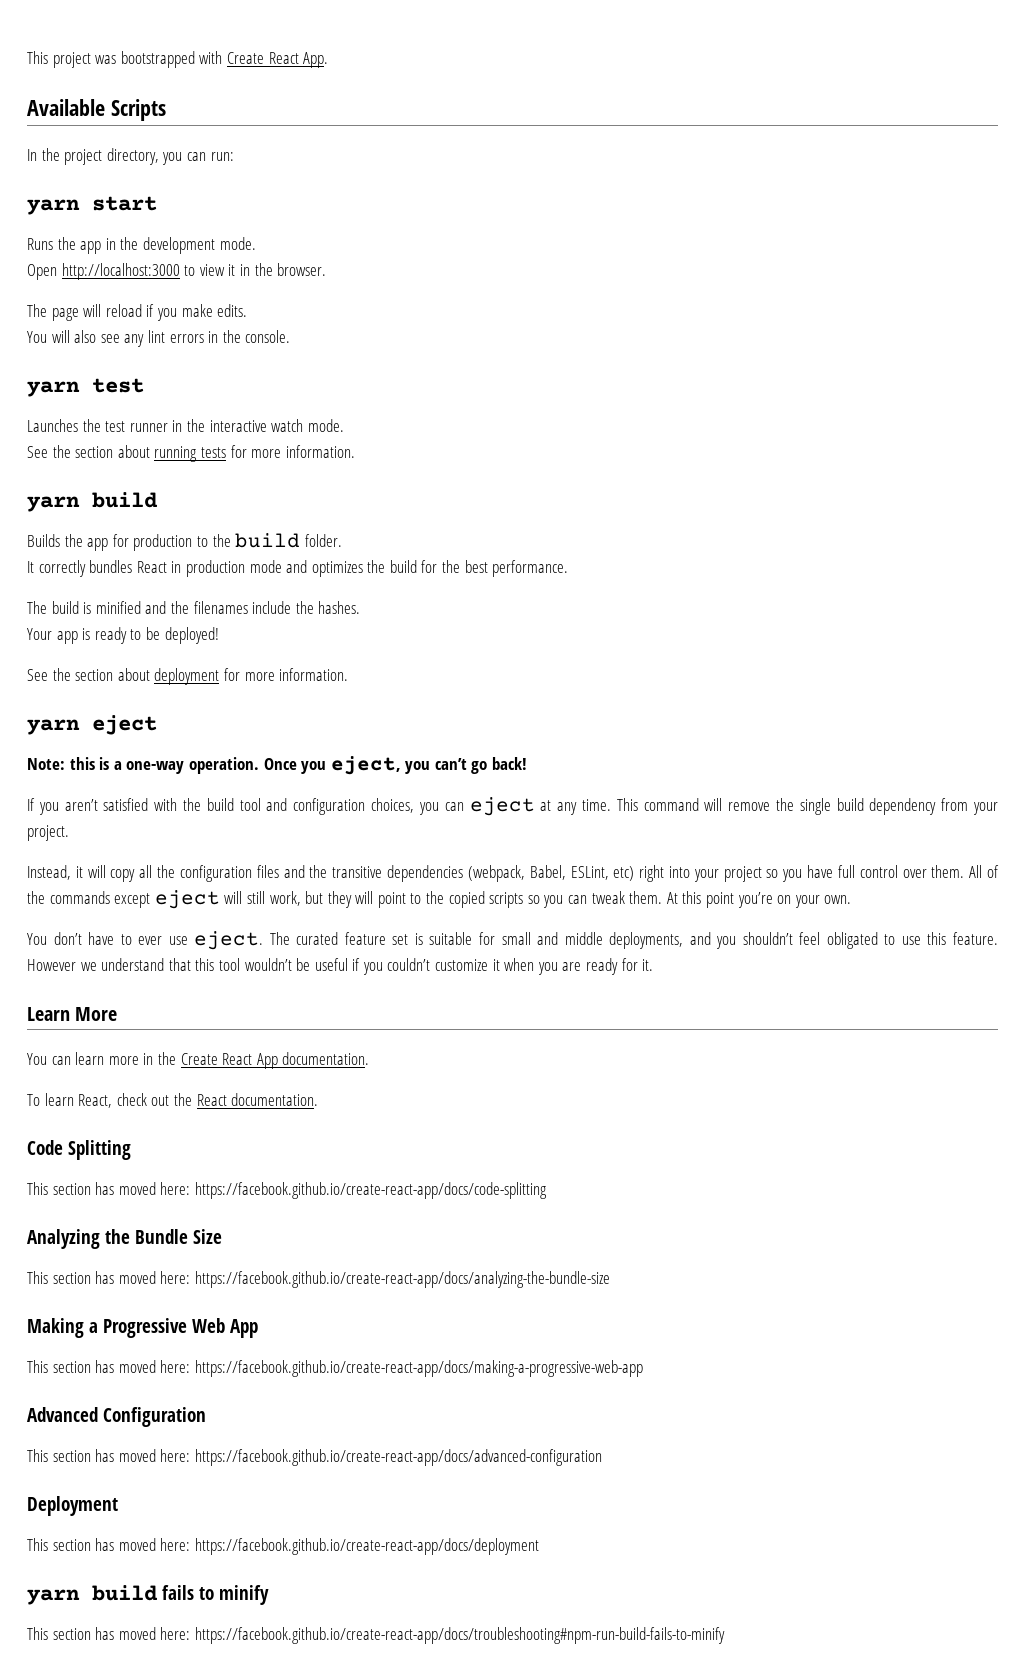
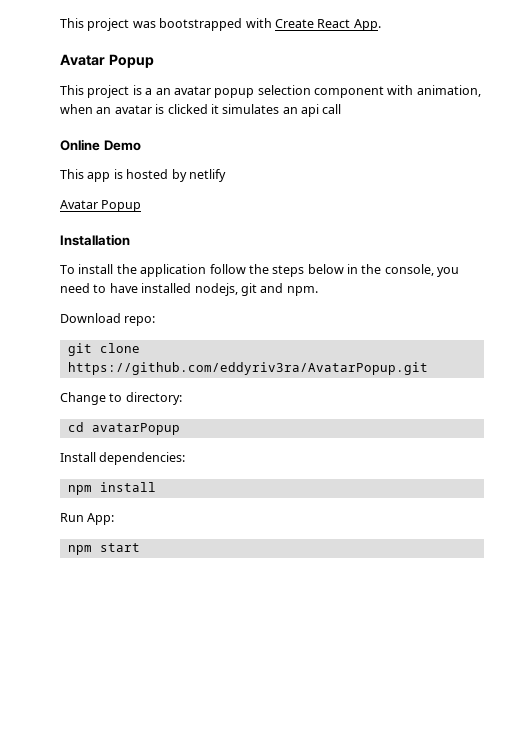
[27,99,166,121] [27,148,234,165] [27,196,157,215] [27,237,256,254] [27,263,327,280] [27,304,248,321] [27,330,291,347] [27,378,144,397] [27,419,344,432] [27,445,355,462] [27,492,158,512] [27,533,342,551] [27,560,569,577] [27,601,361,614] [27,627,219,644] [27,668,349,685] [27,715,157,735] [27,756,528,775] [27,797,998,816] [27,825,69,841] [27,865,999,882] [27,890,852,909] [27,931,998,950] [27,958,654,975] [27,1007,118,1021] [27,1052,370,1069] [27,1093,319,1108] [27,1140,131,1160] [27,1182,547,1199] [27,1229,222,1249] [27,1271,610,1288] [27,1318,258,1338] [27,1360,643,1377] [27,1407,206,1427] [27,1449,602,1466] [27,1496,118,1516] [27,1538,539,1555] [27,1585,269,1605] [27,1627,725,1644] Available Scripts // In the project directory, you can run: // yarn start // Runs the app in the development mode. // Open http://localhost:3000 to view it in the browser. // The page will reload if you make edits. // You will also see any lint errors in the console. // yarn test // Launches the test runner in the interactive watch mode. // See the section about running tests for more information. // yarn build // Builds the app for production to the build folder. // It correctly bundles React in production mode and optimizes the build for the best performance. // The build is minified and the filenames include the hashes. // Your app is ready to be deployed! // See the section about deployment for more information. // yarn eject // Note: this is a one-way operation. Once you eject, you can’t go back! // If you aren’t satisfied with the build tool and configuration choices, you can eject at any time. This command will remove the single build dependency from your project. // Instead, it will copy all the configuration files and the transitive dependencies (webpack, Babel, ESLint, etc) right into your project so you have full control over them. All of the commands except eject will still work, but they will point to the copied scripts so you can tweak them. At this point you’re on your own. // You don’t have to ever use eject. The curated feature set is suitable for small and middle deployments, and you shouldn’t feel obligated to use this feature. However we understand that this tool wouldn’t be useful if you couldn’t customize it when you are ready for it. // Learn More // You can learn more in the Create React App documentation. // To learn React, check out the React documentation. // Code Splitting // This section has moved here: https://facebook.github.io/create-react-app/docs/code-splitting // Analyzing the Bundle Size // This section has moved here: https://facebook.github.io/create-react-app/docs/analyzing-the-bundle-size // Making a Progressive Web App // This section has moved here: https://facebook.github.io/create-react-app/docs/making-a-progressive-web-app // Advanced Configuration // This section has moved here: https://facebook.github.io/create-react-app/docs/advanced-configuration // Deployment // This section has moved here: https://facebook.github.io/create-react-app/docs/deployment // yarn build fails to minify // This section has moved here: https://facebook.github.io/create-react-app/docs/troubleshooting#npm-run-build-fails-to-minify -> [60,54,154,68] [60,85,481,98] [60,104,342,117] [60,139,141,151] [60,169,226,182] [60,200,142,212] [60,234,130,246] [60,264,460,277] [60,283,318,296] [60,313,156,326] [67,343,140,356] [67,362,428,375] [60,392,182,405] [67,422,180,435] [60,452,186,465] [67,482,156,495] [60,513,115,525] [67,543,140,555] Avatar Popup // This project is a an avatar popup selection component with animation, when an avatar is clicked it simulates an api call // Online Demo // This app is hosted by netlify // Avatar Popup // Installation // To install the application follow the steps below in the console, you need to have installed nodejs, git and npm. // Download repo: // git clone https://github.com/eddyriv3ra/AvatarPopup.git // Change to directory: // cd avatarPopup // Install dependencies: // npm install // Run App: // npm start

